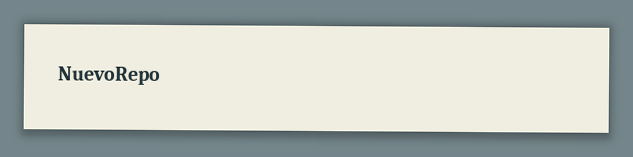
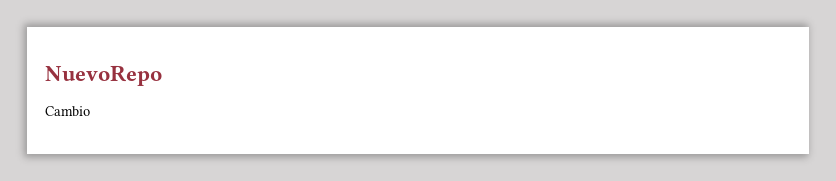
(161, 75) none -> [45,106,90,117] // Cambio

